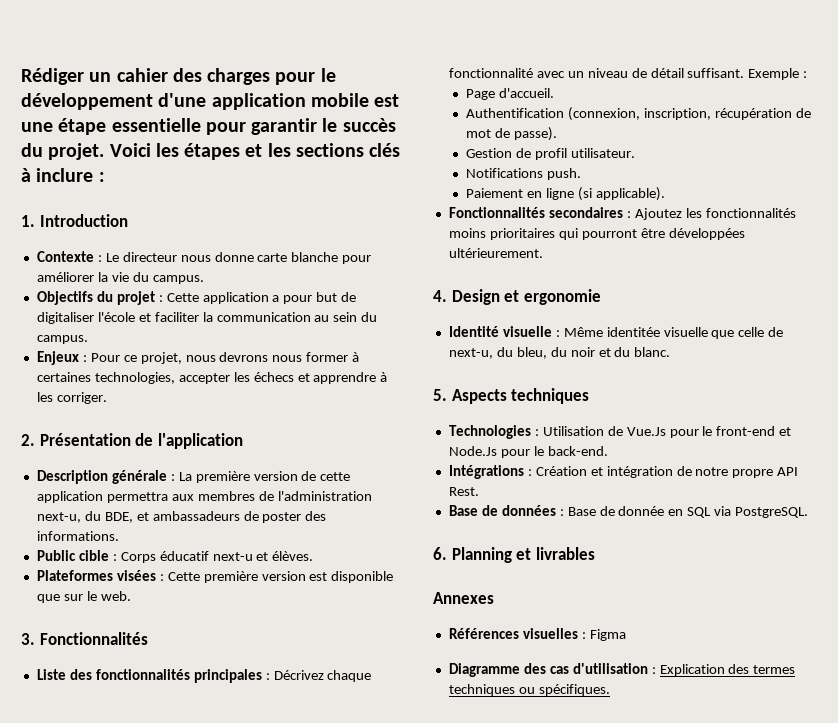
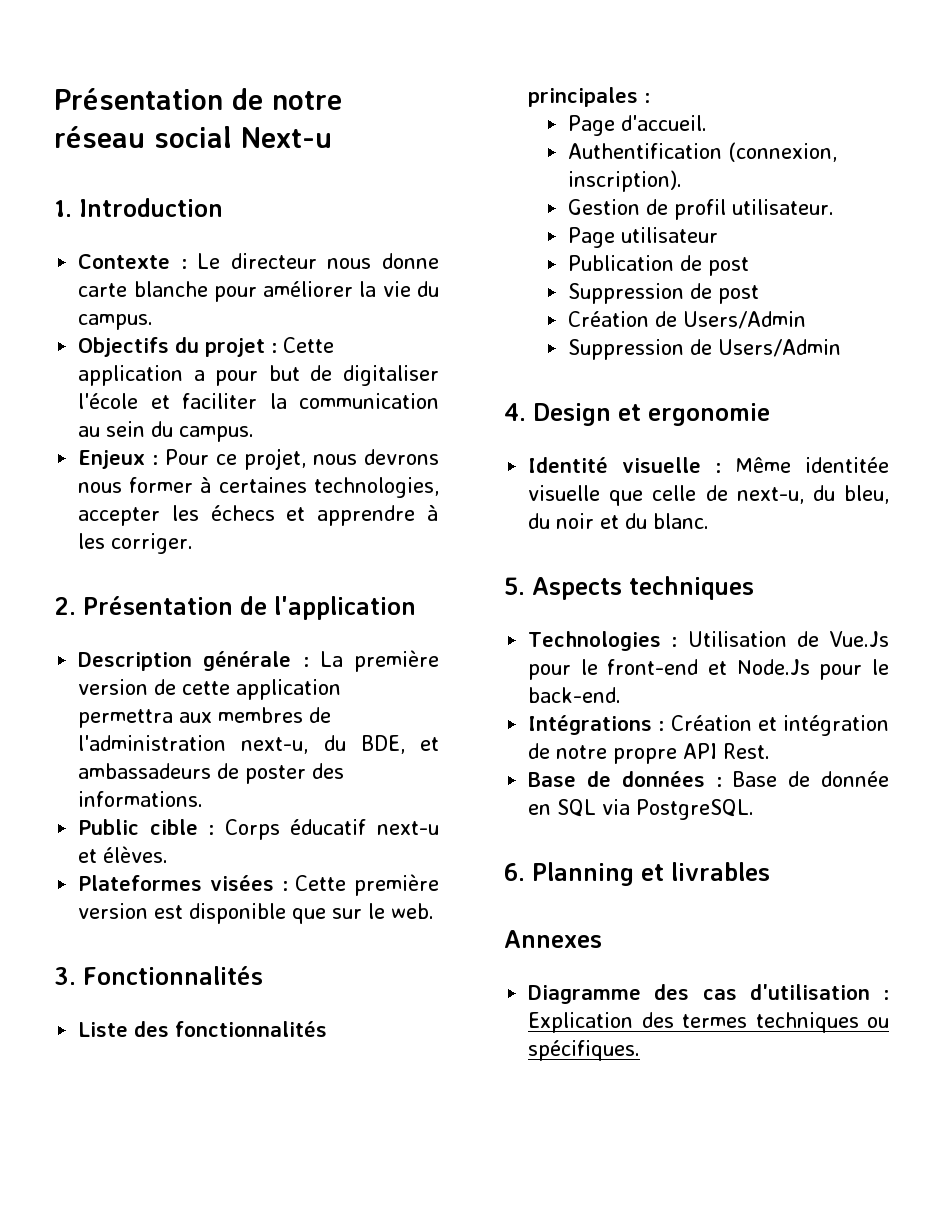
[21,68,336,85] [21,93,400,110] [21,118,396,135] [21,143,401,160] [21,168,105,182] Rédiger un cahier des charges pour le développement d'une application mobile est une étape essentielle pour garantir le succès du projet. Voici les étapes et les sections clés à inclure : -> [54,88,342,110] [54,126,332,148] Présentation de notre réseau social Next-u
[273,670,372,682] [448,68,808,80] [466,88,555,100] [466,107,812,121] [466,127,558,141] [466,148,636,160] [466,168,582,180] [466,187,666,201] [448,207,796,220] [448,228,745,240] [448,248,543,258] Décrivez chaque fonctionnalité avec un niveau de détail suffisant. Exemple : // Page d'accueil. // Authentification (connexion, inscription, récupération de mot de passe). // Gestion de profil utilisateur. // Notifications push. // Paiement en ligne (si applicable). // Fonctionnalités secondaires : Ajoutez les fonctionnalités moins prioritaires qui pourront être développées ultérieurement. -> [567,115,707,136] [567,142,837,162] [567,170,682,192] [567,199,834,220] [567,227,718,248] [567,255,749,276] [567,283,759,304] [567,311,806,329] [567,339,841,360] // Page d'accueil. // Authentification (connexion, inscription). // Gestion de profil utilisateur. // Page utilisateur // Publication de post // Suppression de post // Création de Users/Admin // Suppression de Users/Admin
[448,628,626,641] // Références visuelles : Figma -> (602, 939) none

